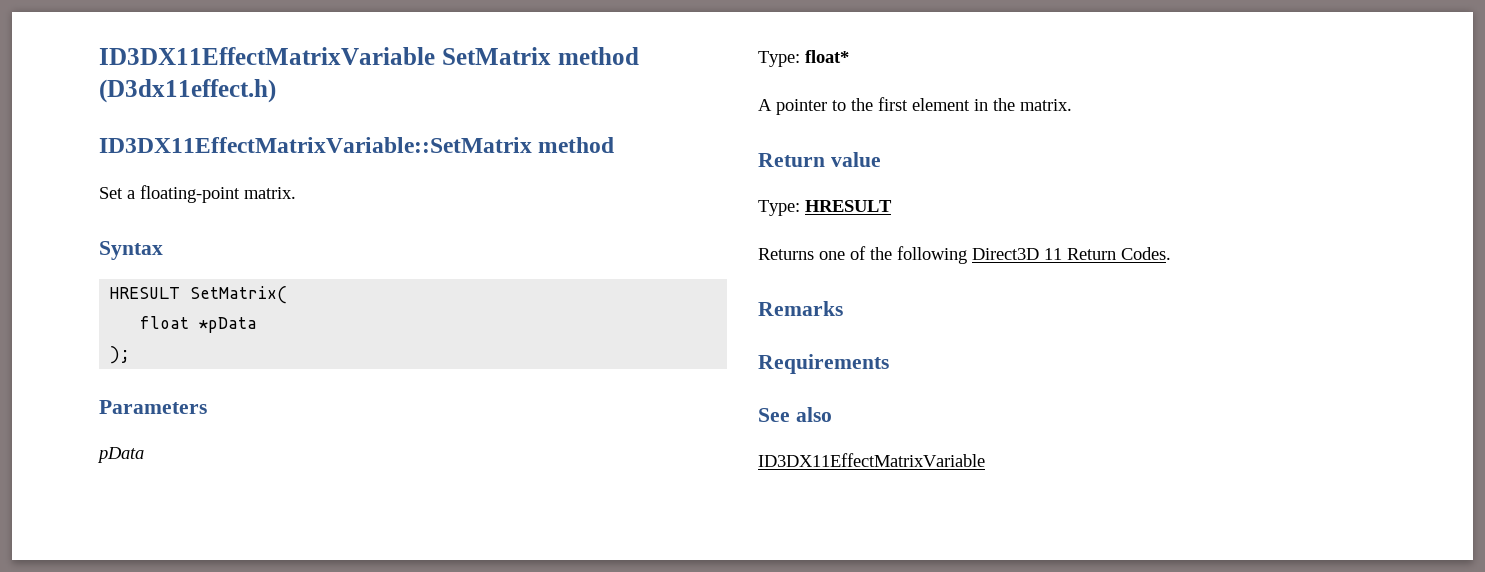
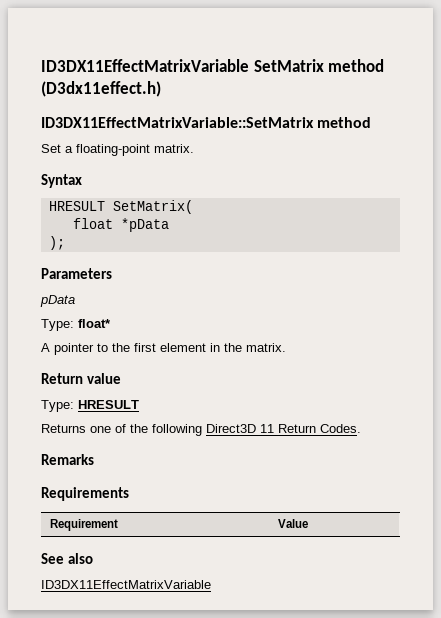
(889, 364) none -> [50,519,119,531] [278,519,309,528] // Requirement | Value

